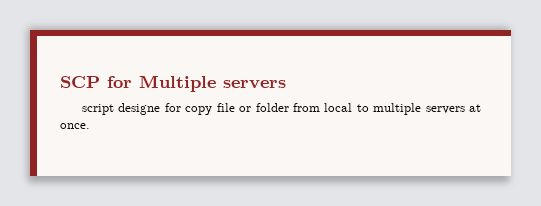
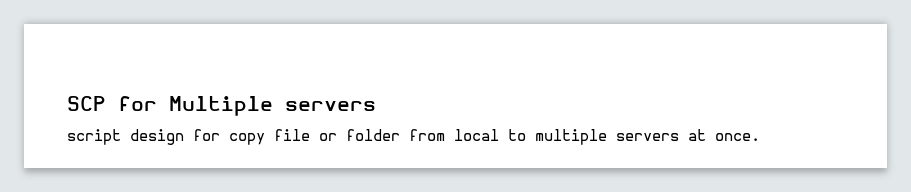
[118,103,161,115] designe -> [130,129,184,145] design

